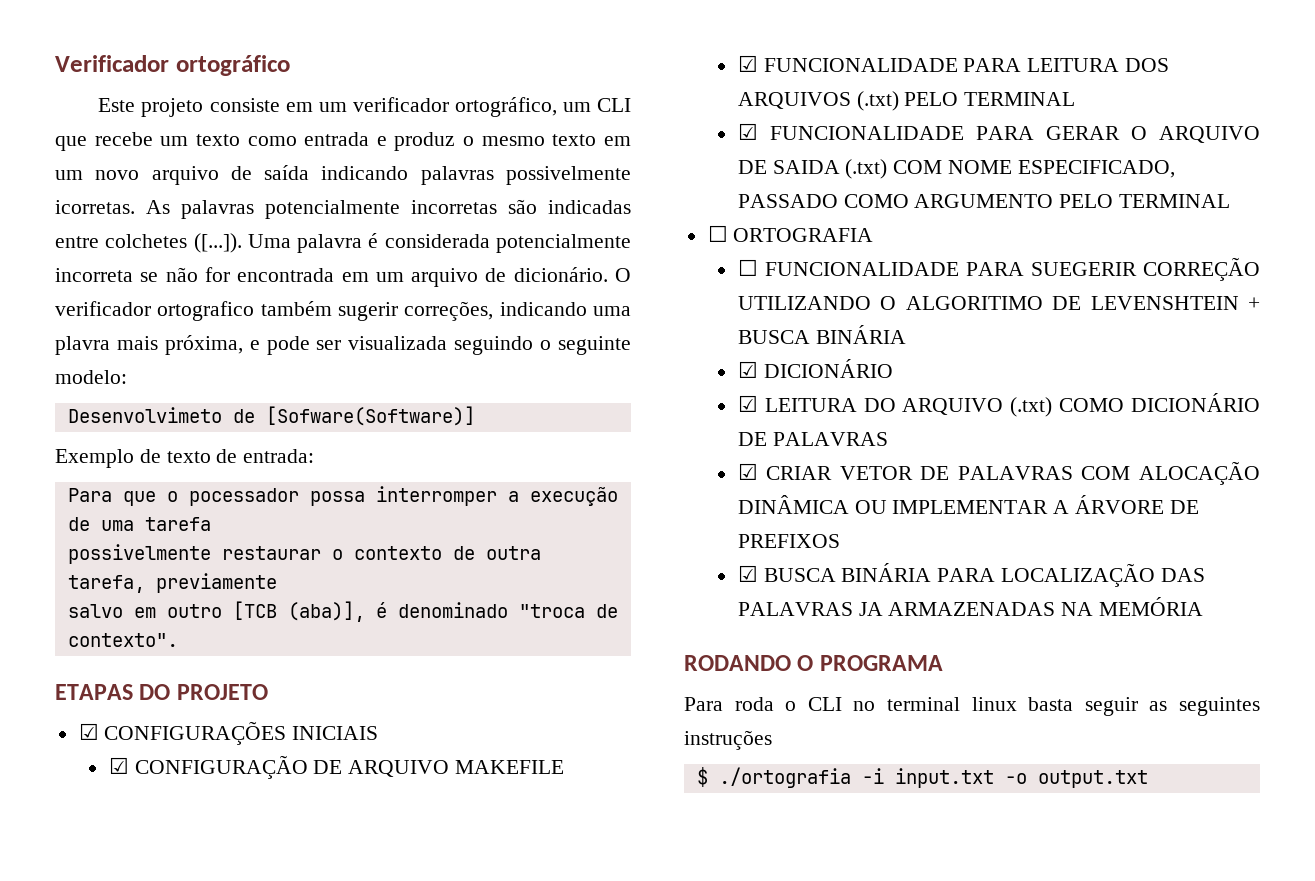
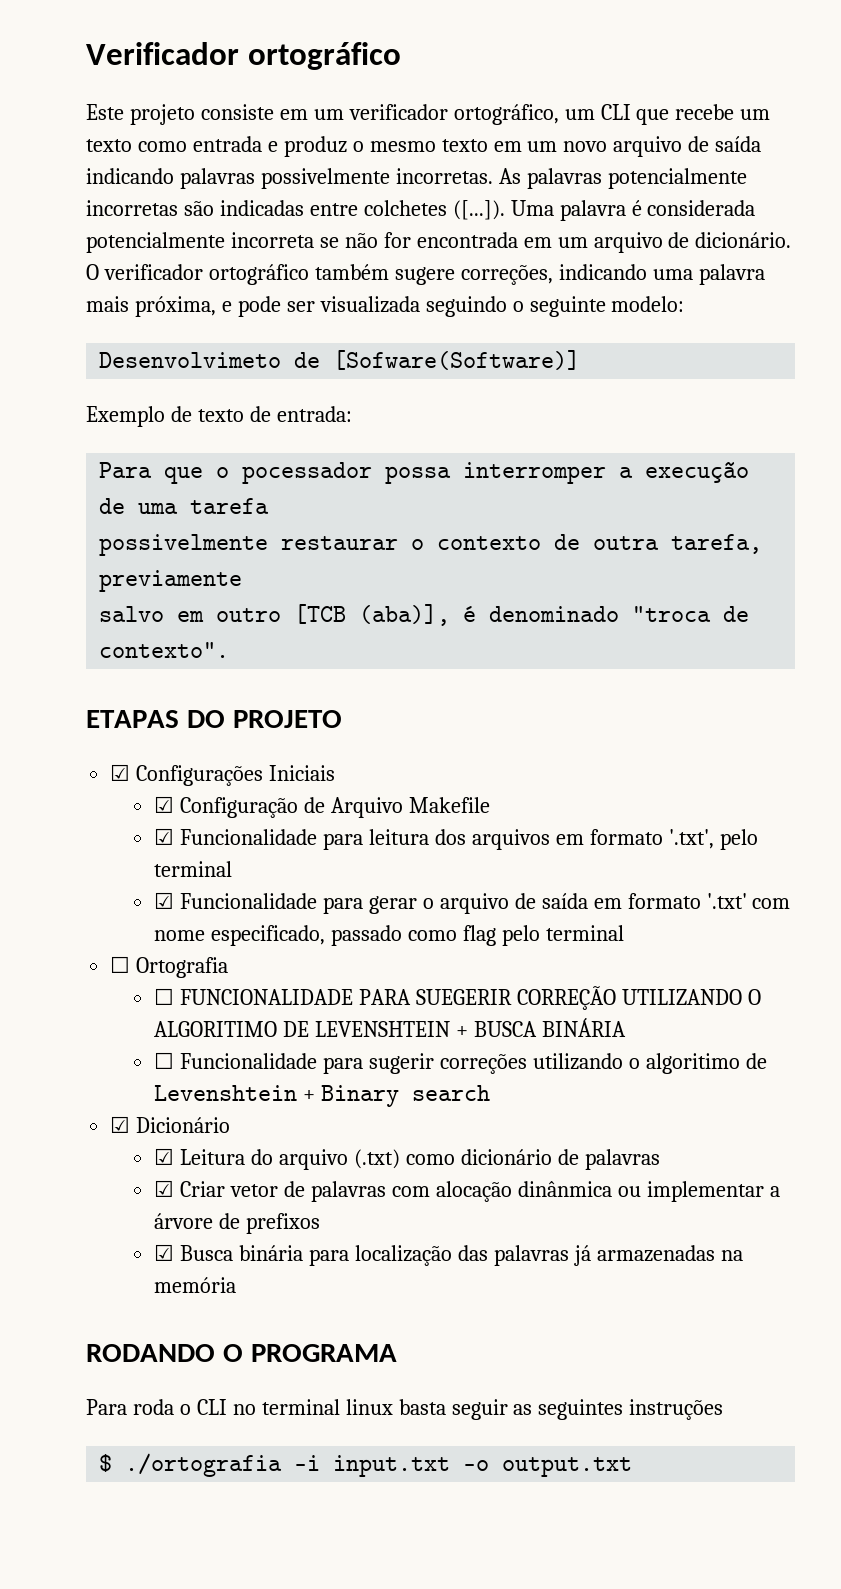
[55,200,135,214] icorretas. -> [395,168,493,184] incorretas.
[157,301,398,321] ortografico também sugerir -> [208,264,455,285] ortográfico também sugere
[55,336,110,355] plavra -> [698,264,765,285] palavra
[104,721,379,745] [108,755,564,779] [737,55,1169,72] [737,91,1076,111] [737,123,1260,143] [737,159,1175,179] [737,194,1230,208] [707,225,874,242] CONFIGURAÇÕES INICIAIS // ☑ CONFIGURAÇÃO DE ARQUIVO MAKEFILE // ☑ FUNCIONALIDADE PARA LEITURA DOS ARQUIVOS (.txt) PELO TERMINAL // ☑ FUNCIONALIDADE PARA GERAR O ARQUIVO DE SAIDA (.txt) COM NOME ESPECIFICADO, PASSADO COMO ARGUMENTO PELO TERMINAL // ☐ ORTOGRAFIA -> [136,765,336,786] [154,796,490,818] [154,828,758,850] [154,861,233,877] [154,892,791,914] [154,925,624,946] [110,956,229,978] Configurações Iniciais // ☑ Configuração de Arquivo Makefile // ☑ Funcionalidade para leitura dos arquivos em formato '.txt', pelo terminal // ☑ Funcionalidade para gerar o arquivo de saída em formato '.txt' com nome especificado, passado como flag pelo terminal // ☐ Ortografia
[737,359,893,378] [737,393,1260,417] [737,432,888,446] [737,461,1260,485] [737,495,1199,514] [737,534,840,548] [737,563,1205,587] [737,597,1203,616] ☑ DICIONÁRIO // ☑ LEITURA DO ARQUIVO (.txt) COMO DICIONÁRIO DE PALAVRAS // ☑ CRIAR VETOR DE PALAVRAS COM ALOCAÇÃO DINÂMICA OU IMPLEMENTAR A ÁRVORE DE PREFIXOS // ☑ BUSCA BINÁRIA PARA LOCALIZAÇÃO DAS PALAVRAS JA ARMAZENADAS NA MEMÓRIA -> [154,1052,767,1074] [154,1085,490,1107] [110,1116,231,1133] [154,1148,660,1170] [154,1180,780,1202] [154,1213,320,1234] [154,1244,743,1266] [154,1277,237,1293] ☐ Funcionalidade para sugerir correções utilizando o algoritimo de Levenshtein + Binary search // ☑ Dicionário // ☑ Leitura do arquivo (.txt) como dicionário de palavras // ☑ Criar vetor de palavras com alocação dinânmica ou implementar a árvore de prefixos // ☑ Busca binária para localização das palavras já armazenadas na memória

